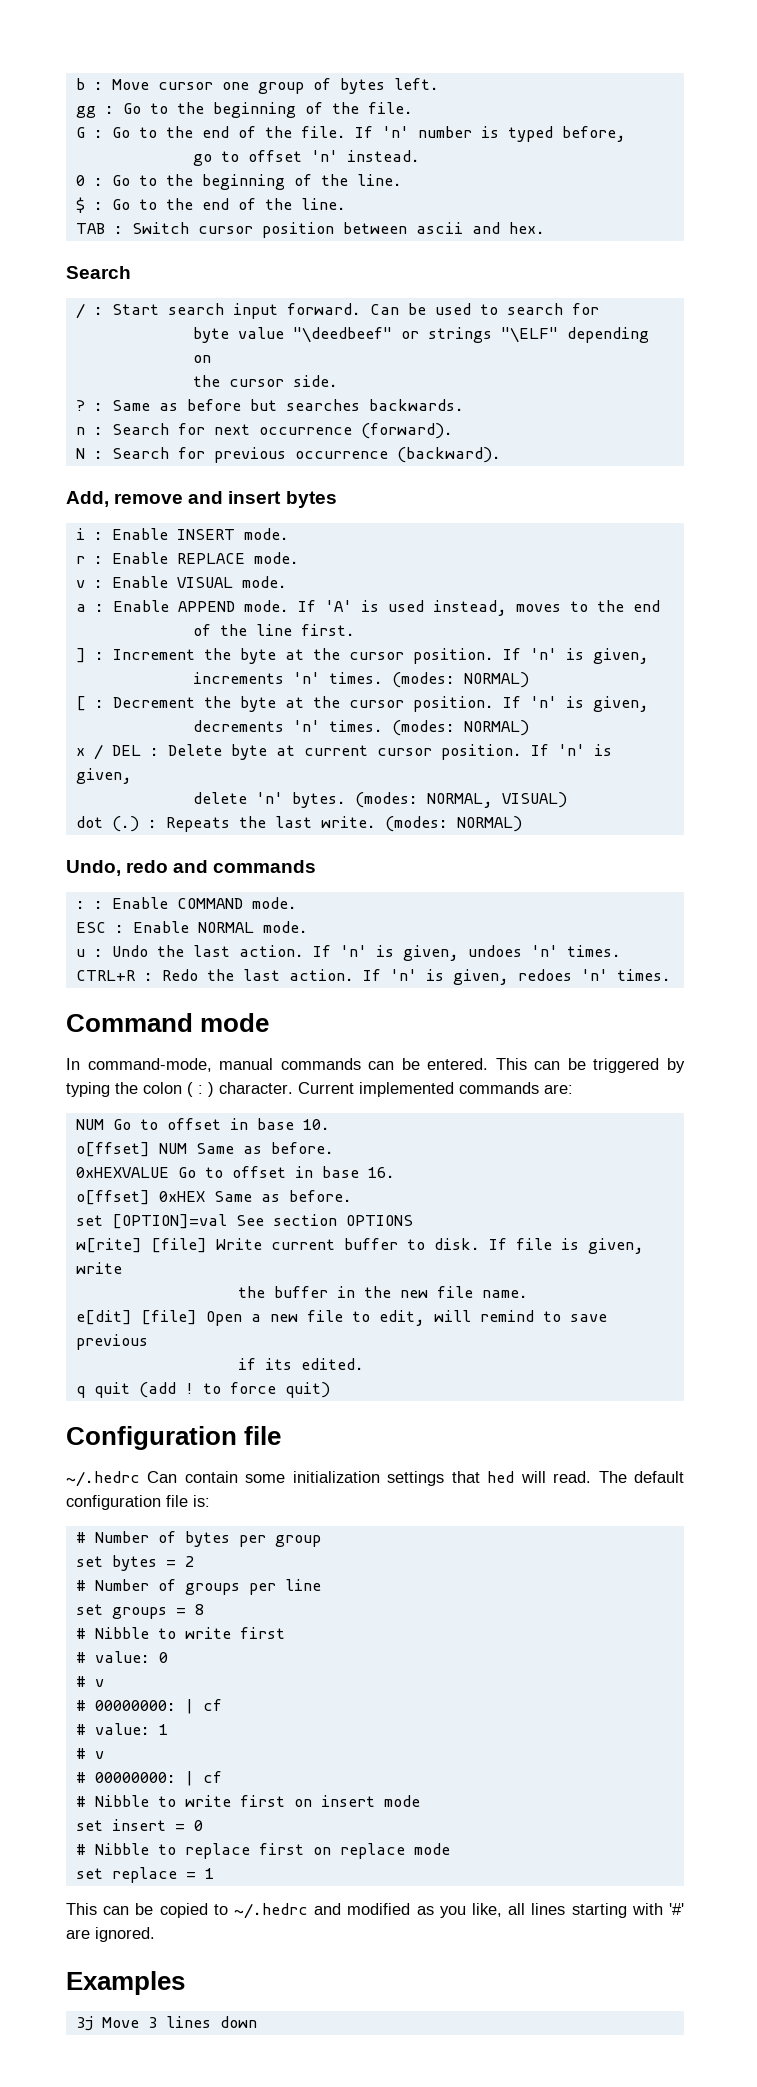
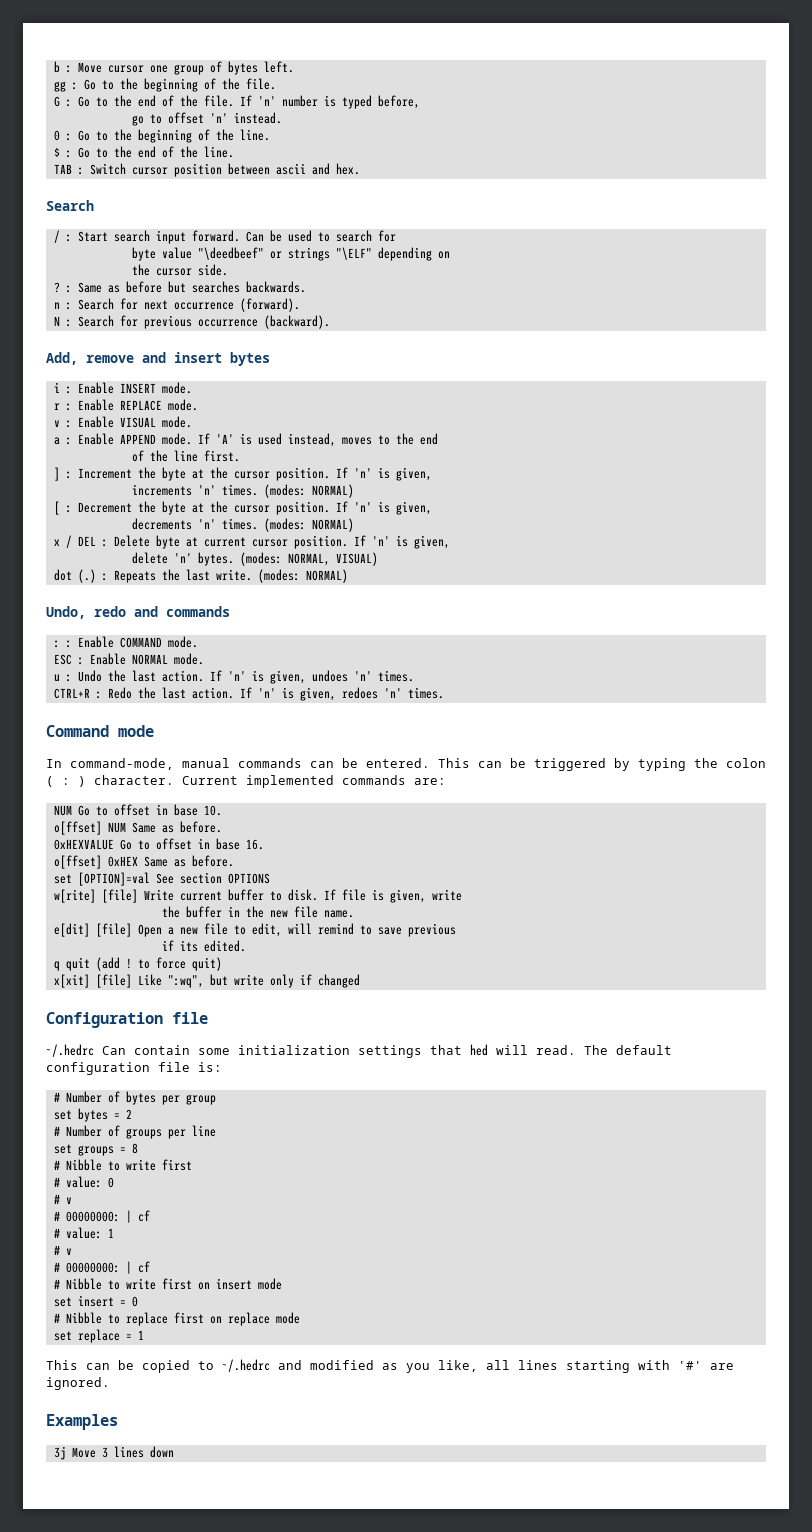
(330, 1390) none -> [53,974,360,988] // x[xit] [file] Like ":wq", but write only if changed

